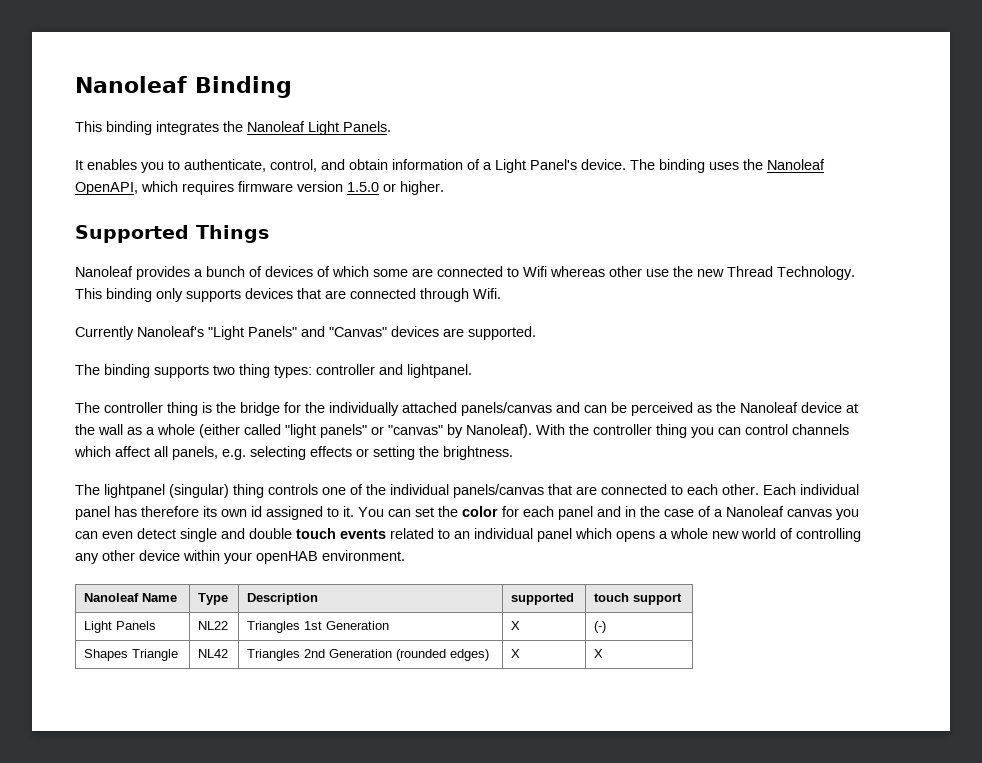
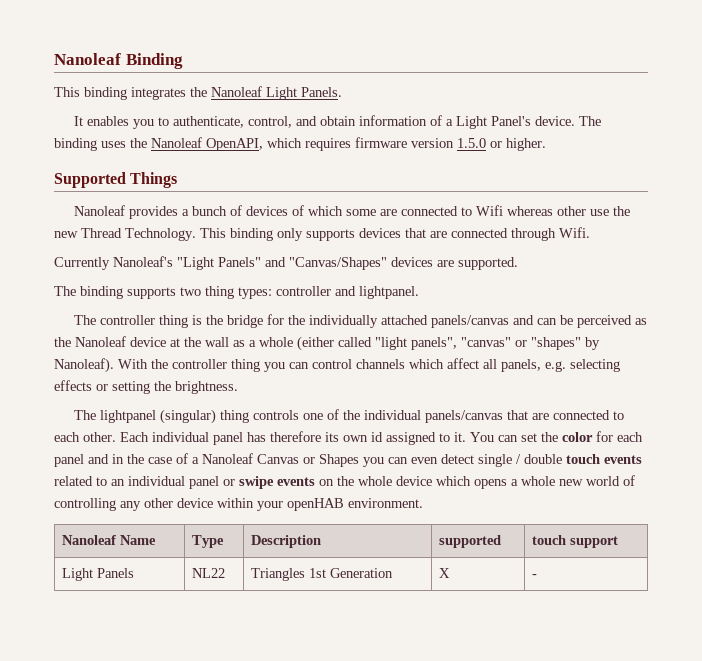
[329,327,387,337] "Canvas" -> [289,257,387,270] "Canvas/Shapes"
[320,424,443,438] panels" or "canvas" -> [411,337,581,350] panels", "canvas" or "shapes"
[787,509,832,517] canvas -> [257,454,359,467] Canvas or Shapes
[221,528,245,539] and -> [516,454,521,464] /
(572, 535) none -> [223,476,432,489] or swipe events on the whole device
[594,621,607,633] [84,649,179,661] [198,649,229,658] [247,649,490,661] [511,649,521,658] [594,649,604,658] (-) // Shapes Triangle | NL42 | Triangles 2nd Generation (rounded edges) | X | X -> [532,574,538,578] -

